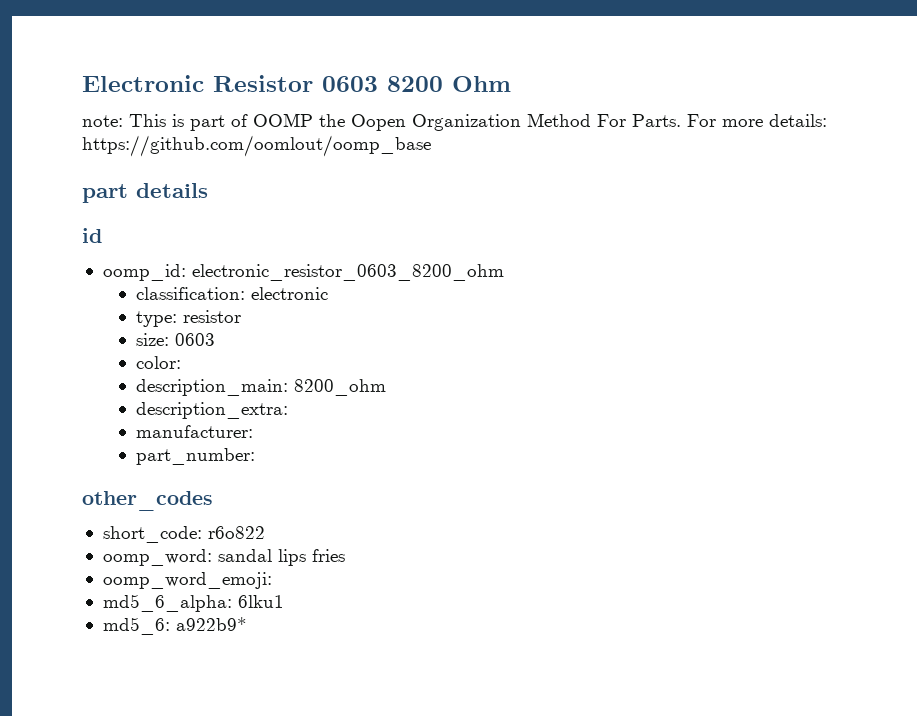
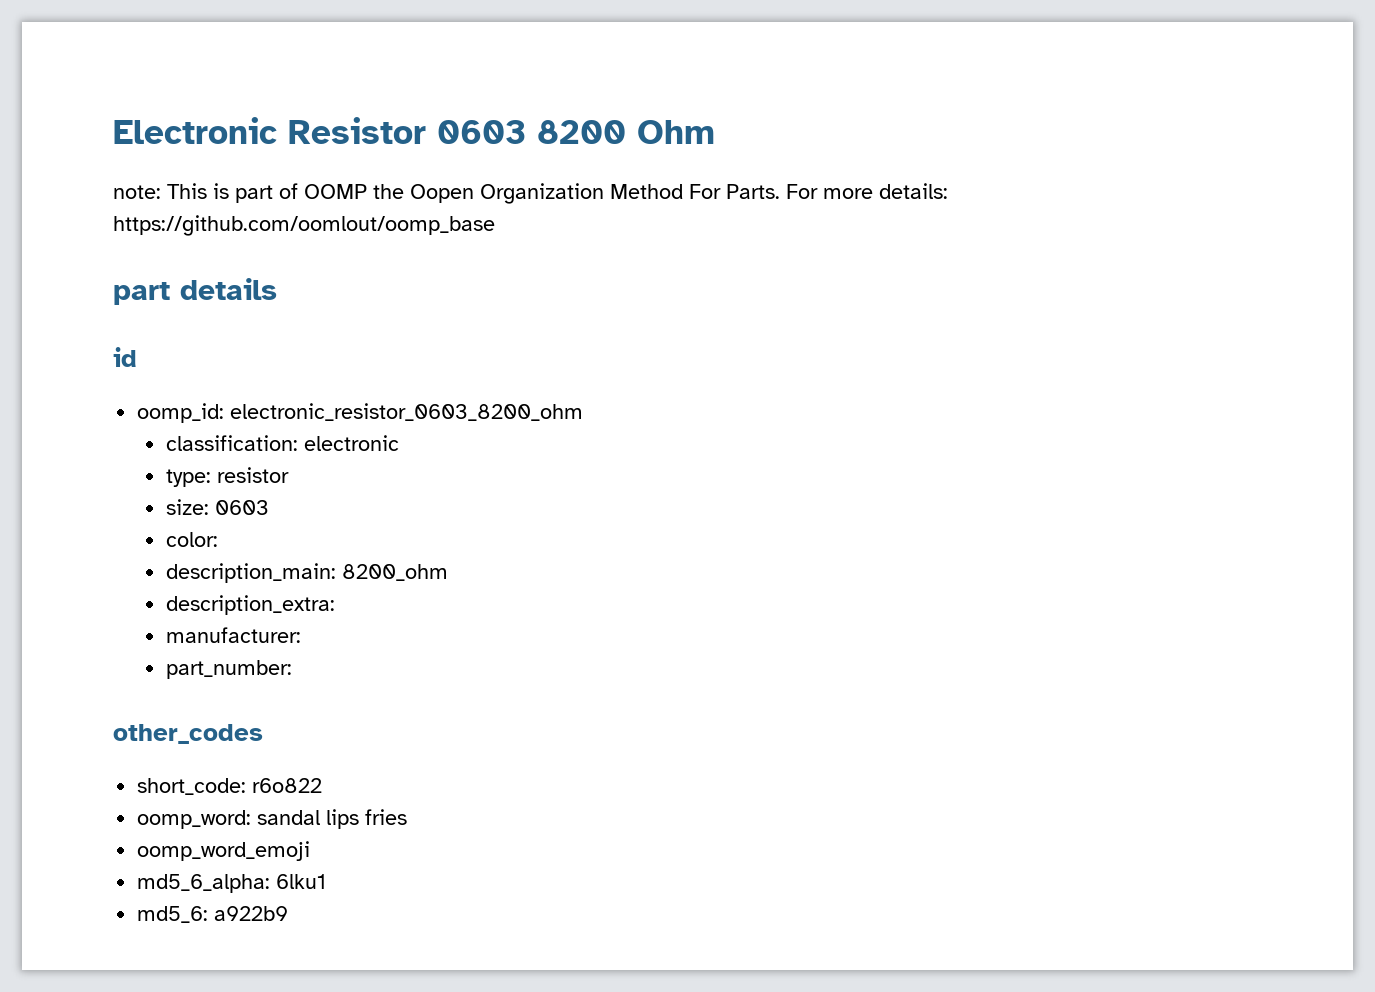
[102,572,272,589] oomp_word_emoji: -> [137,841,311,861] oomp_word_emoji
[175,617,247,631] a922b9* -> [214,906,289,921] a922b9

